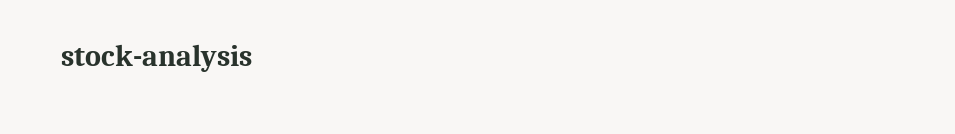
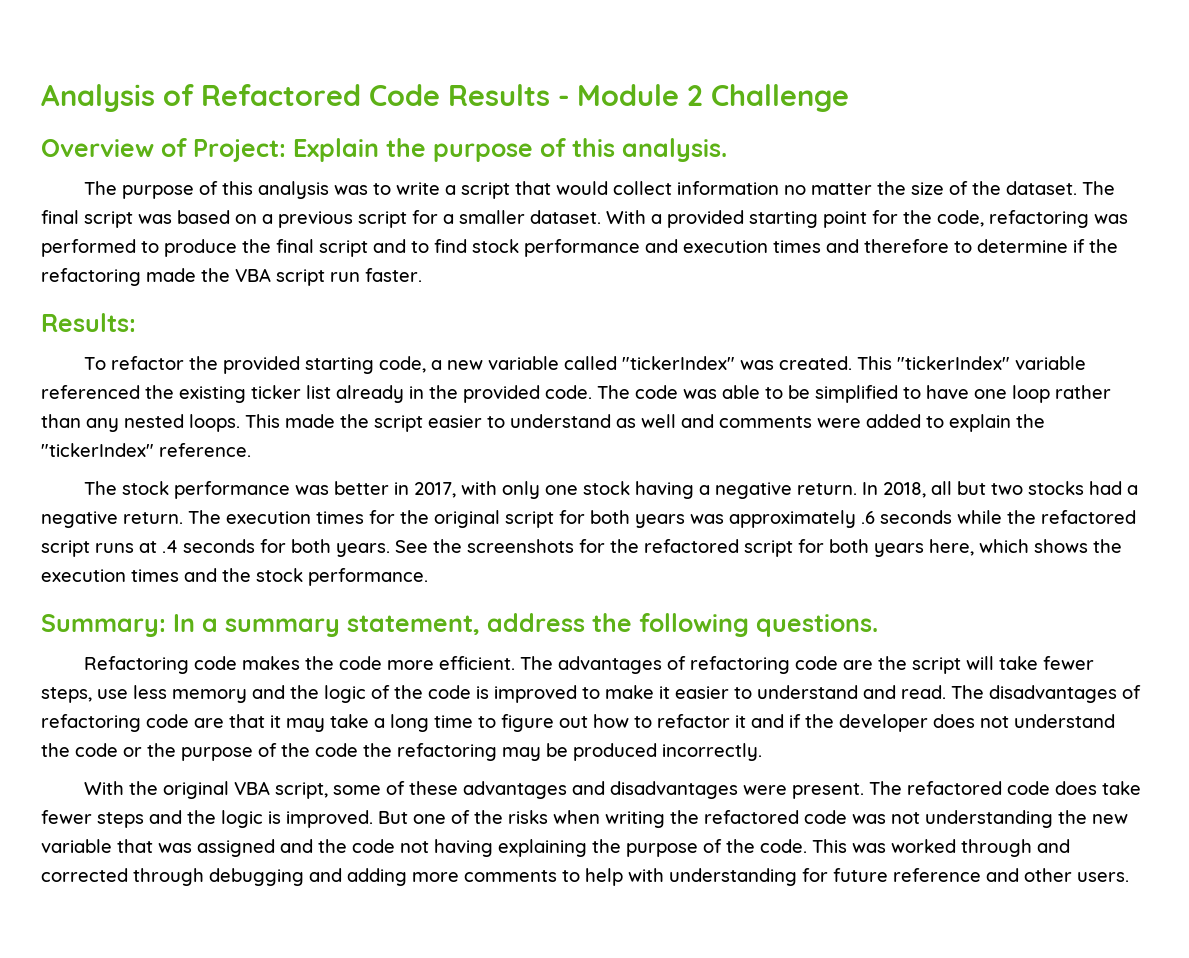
[61,44,252,72] stock-analysis -> [41,84,849,112] [41,138,727,162] [83,181,1115,199] [41,210,1128,228] [41,239,1118,257] [41,268,422,286] [41,313,136,332] [83,356,1086,374] [41,385,1111,403] [41,414,1045,432] [41,443,251,457] [83,481,1138,499] [41,510,1136,528] [41,539,1122,557] [41,568,428,586] [41,613,878,637] [83,656,1094,674] [41,685,1141,703] [41,714,1115,732] [41,743,762,761] [83,781,1141,799] [41,810,1128,828] [41,839,1070,857] [41,868,1129,886] Analysis of Refactored Code Results - Module 2 Challenge // Overview of Project: Explain the purpose of this analysis. // The purpose of this analysis was to write a script that would collect information no matter the size of the dataset. The final script was based on a previous script for a smaller dataset. With a provided starting point for the code, refactoring was performed to produce the final script and to find stock performance and execution times and therefore to determine if the refactoring made the VBA script run faster. // Results: // To refactor the provided starting code, a new variable called "tickerIndex" was created. This "tickerIndex" variable referenced the existing ticker list already in the provided code. The code was able to be simplified to have one loop rather than any nested loops. This made the script easier to understand as well and comments were added to explain the "tickerIndex" reference. // The stock performance was better in 2017, with only one stock having a negative return. In 2018, all but two stocks had a negative return. The execution times for the original script for both years was approximately .6 seconds while the refactored script runs at .4 seconds for both years. See the screenshots for the refactored script for both years here, which shows the execution times and the stock performance. // Summary: In a summary statement, address the following questions. // Refactoring code makes the code more efficient. The advantages of refactoring code are the script will take fewer steps, use less memory and the logic of the code is improved to make it easier to understand and read. The disadvantages of refactoring code are that it may take a long time to figure out how to refactor it and if the developer does not understand the code or the purpose of the code the refactoring may be produced incorrectly. // With the original VBA script, some of these advantages and disadvantages were present. The refactored code does take fewer steps and the logic is improved. But one of the risks when writing the refactored code was not understanding the new variable that was assigned and the code not having explaining the purpose of the code. This was worked through and corrected through debugging and adding more comments to help with understanding for future reference and other users.

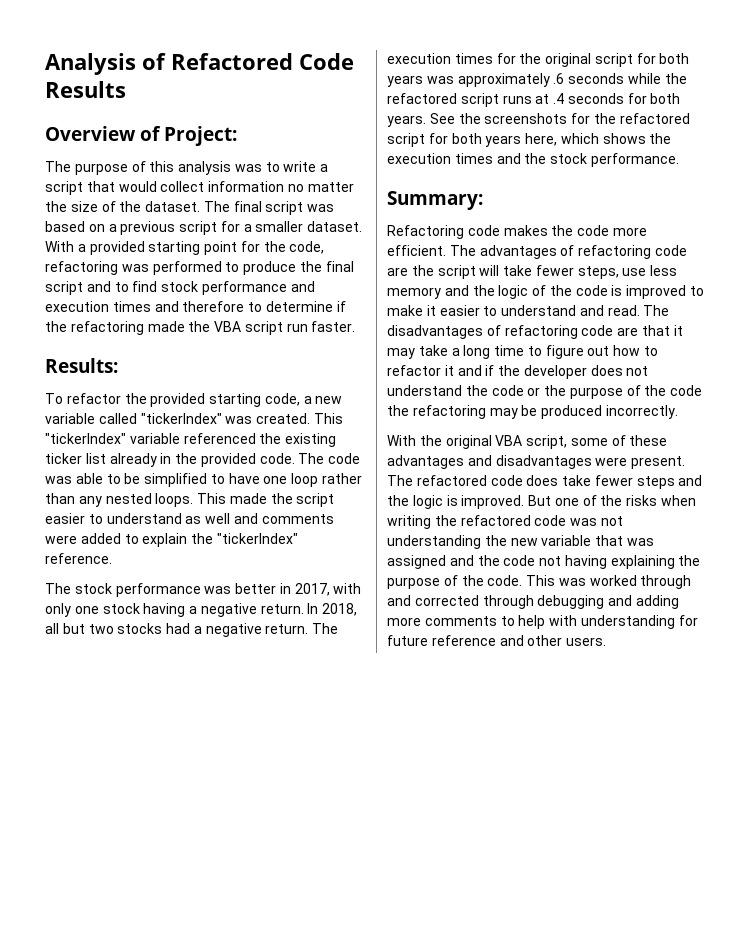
[558,84,849,112] - Module 2 Challenge -> (126, 89) none
[293,138,727,162] Explain the purpose of this analysis. -> (238, 136) none
[173,613,878,637] In a summary statement, address the following questions. -> (483, 200) none

